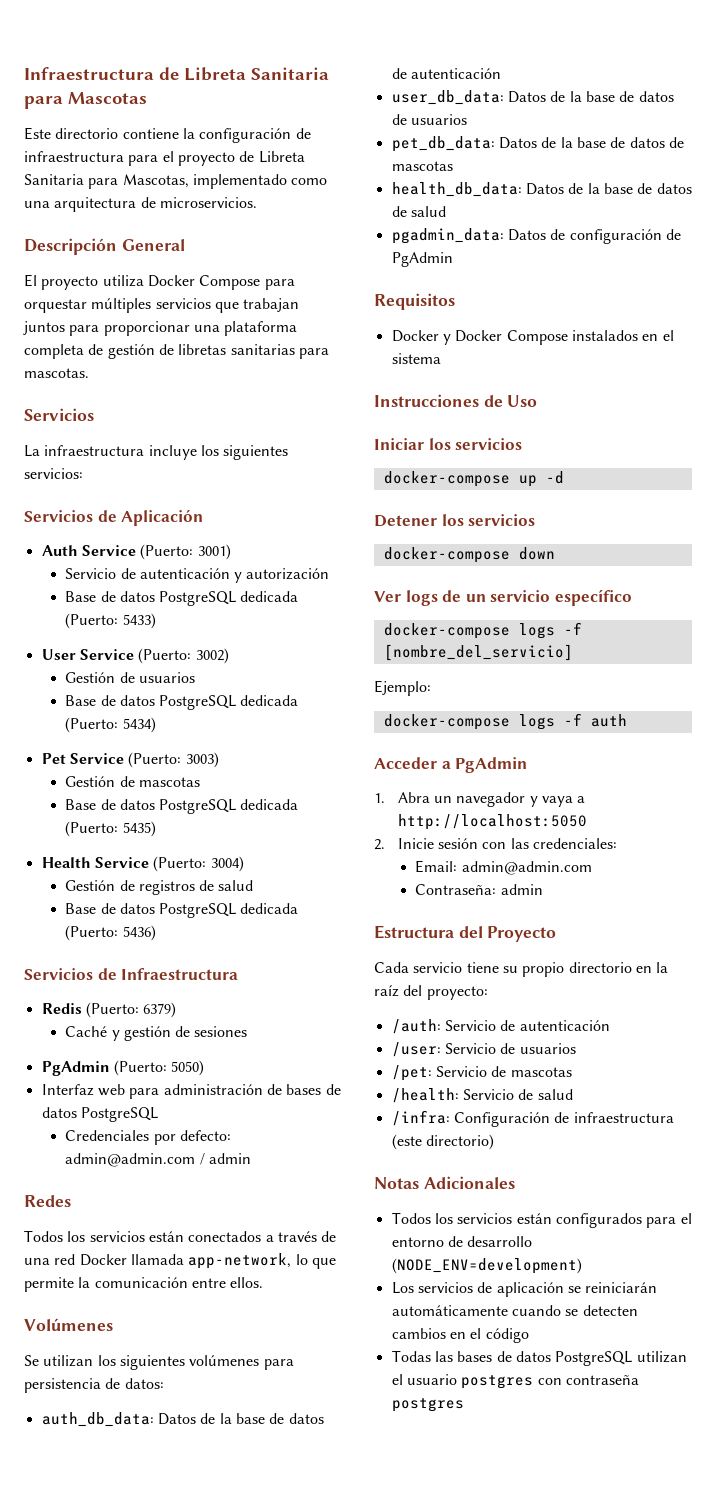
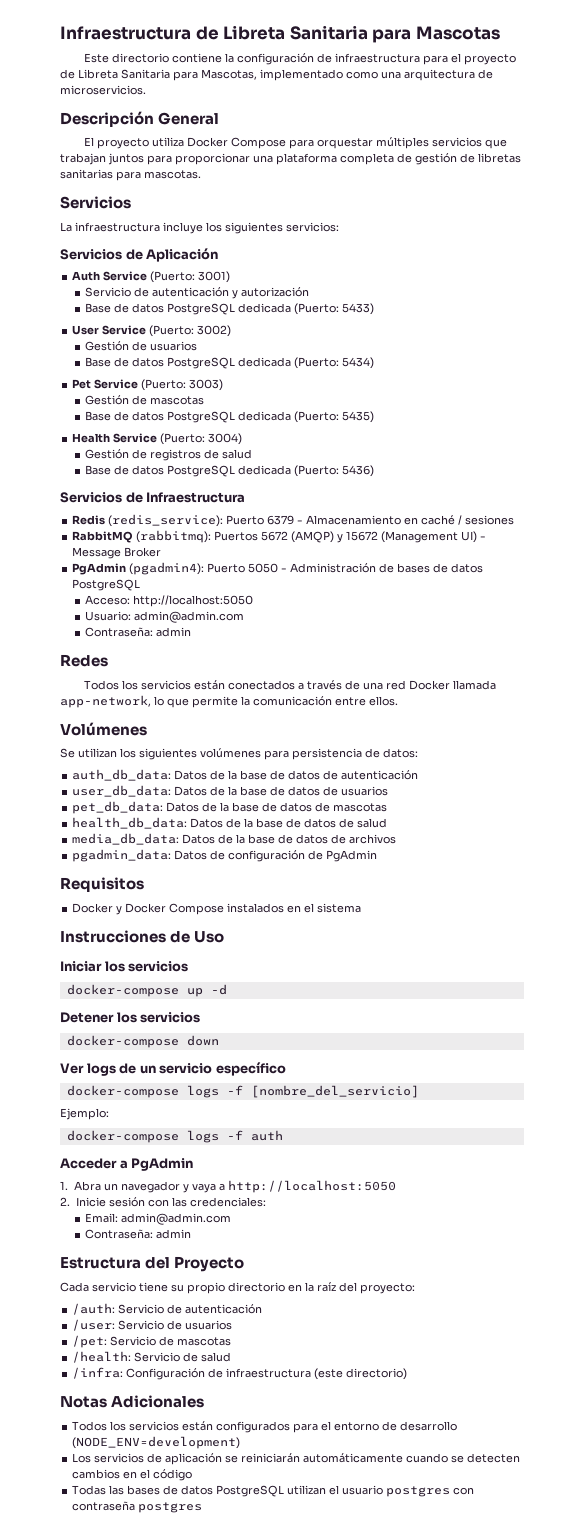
[85,1002,177,1018] [65,1026,248,1041] [41,1060,205,1076] [41,1084,263,1099] (Puerto: 6379) // Caché y gestión de sesiones // PgAdmin (Puerto: 5050) // Interfaz web para administración -> [108,514,515,527] [72,530,487,543] [72,547,162,559] [72,562,377,575] (redis_service): Puerto 6379 - Almacenamiento en caché / sesiones // RabbitMQ (rabbitmq): Puertos 5672 (AMQP) y 15672 (Management UI) - Message Broker // PgAdmin (pgadmin4): Puerto 5050 - Administración
[65,1130,231,1145] [65,1153,205,1167] Credenciales por defecto: admin@admin.com / -> [85,595,254,607] [85,611,245,623] [85,627,154,637] Acceso: http://localhost:5050 // Usuario: admin@admin.com // Contraseña:
(446, 211) none -> [72,833,397,845] // media_db_data: Datos de la base de datos de archivos

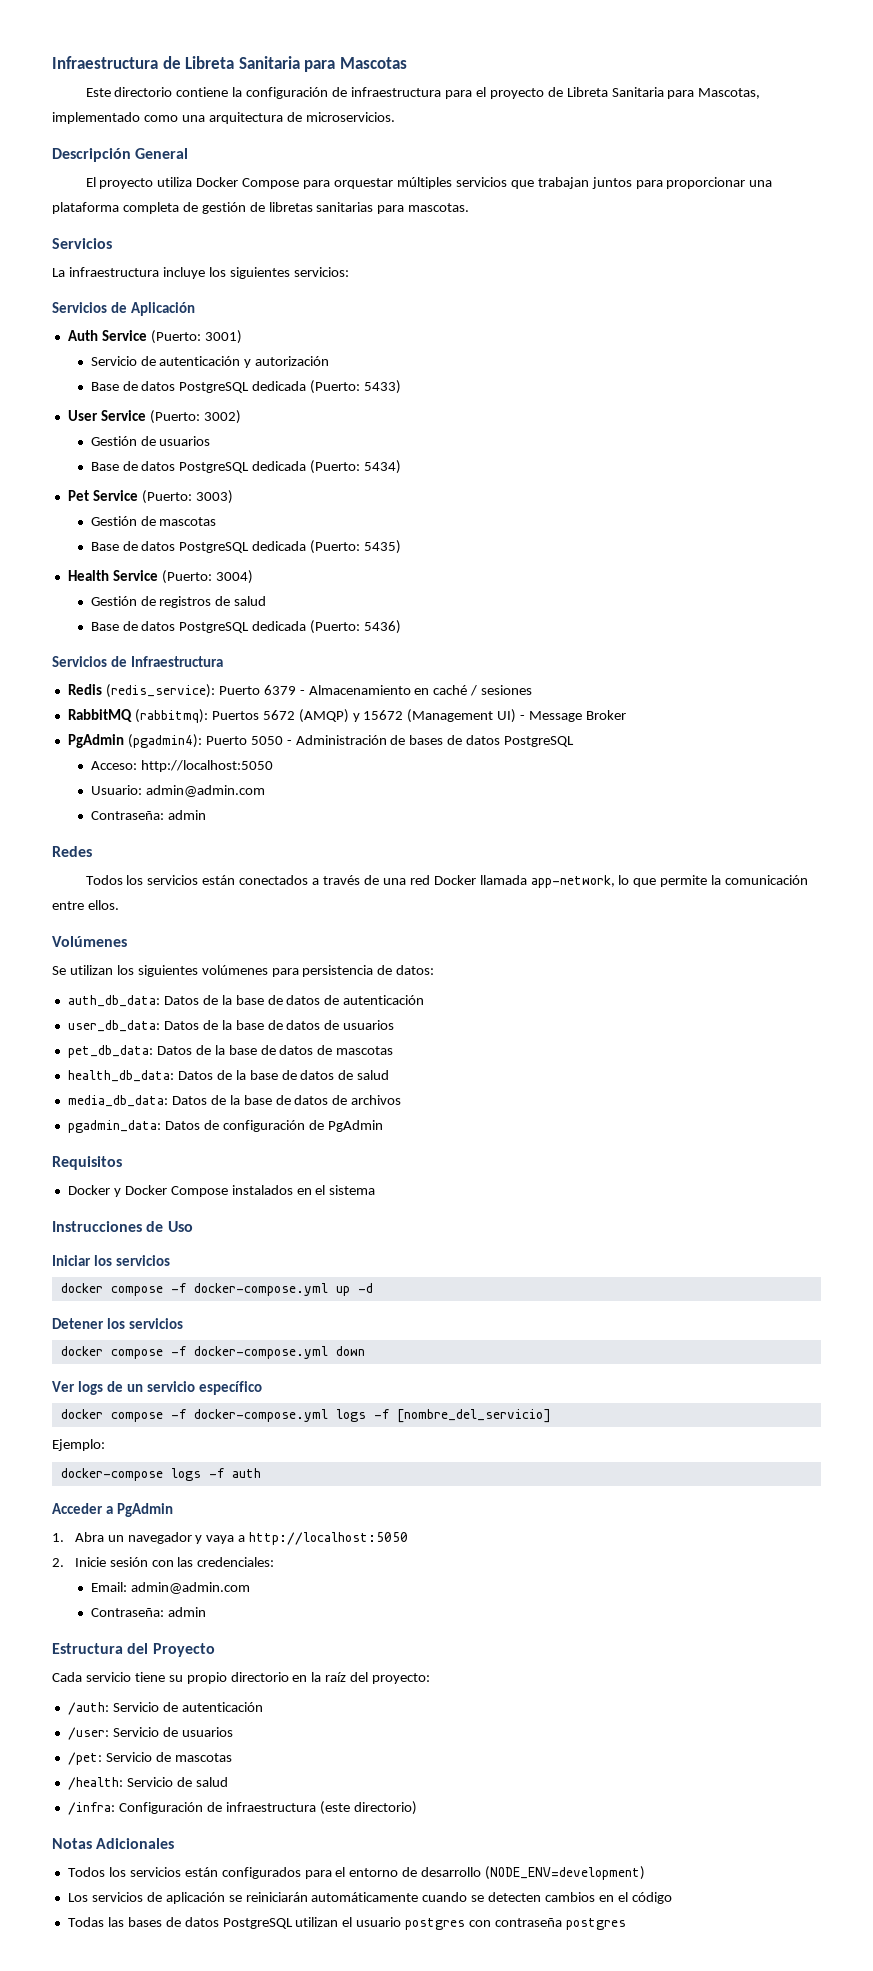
[66,984,179,997] docker-compose -> [60,1283,328,1296] docker compose -f docker-compose.yml
[66,1035,179,1048] docker-compose -> [60,1346,328,1359] docker compose -f docker-compose.yml
[66,1085,179,1098] docker-compose -> [60,1409,328,1422] docker compose -f docker-compose.yml

